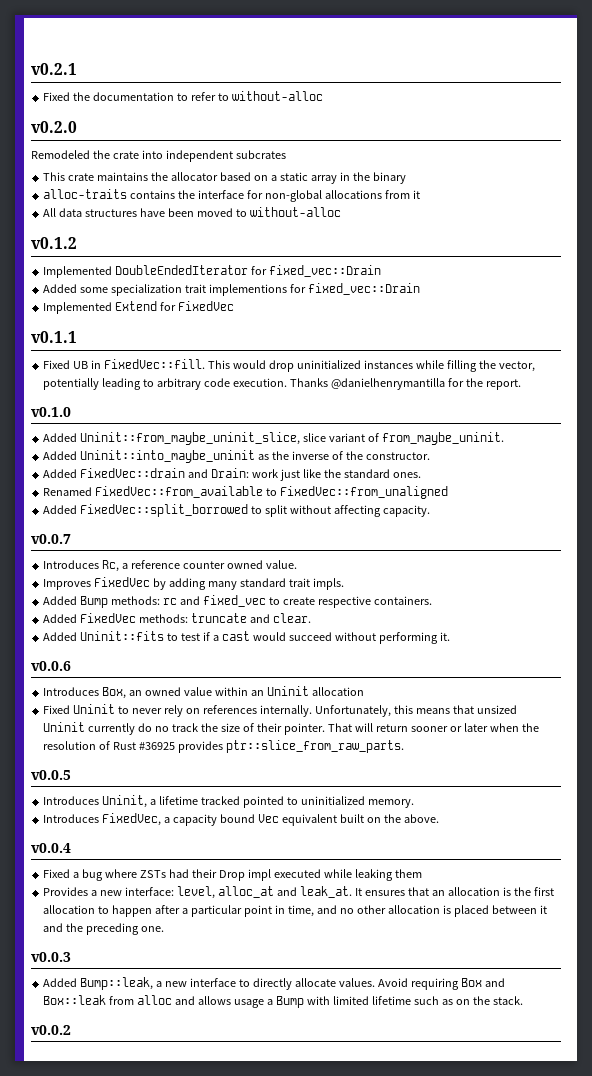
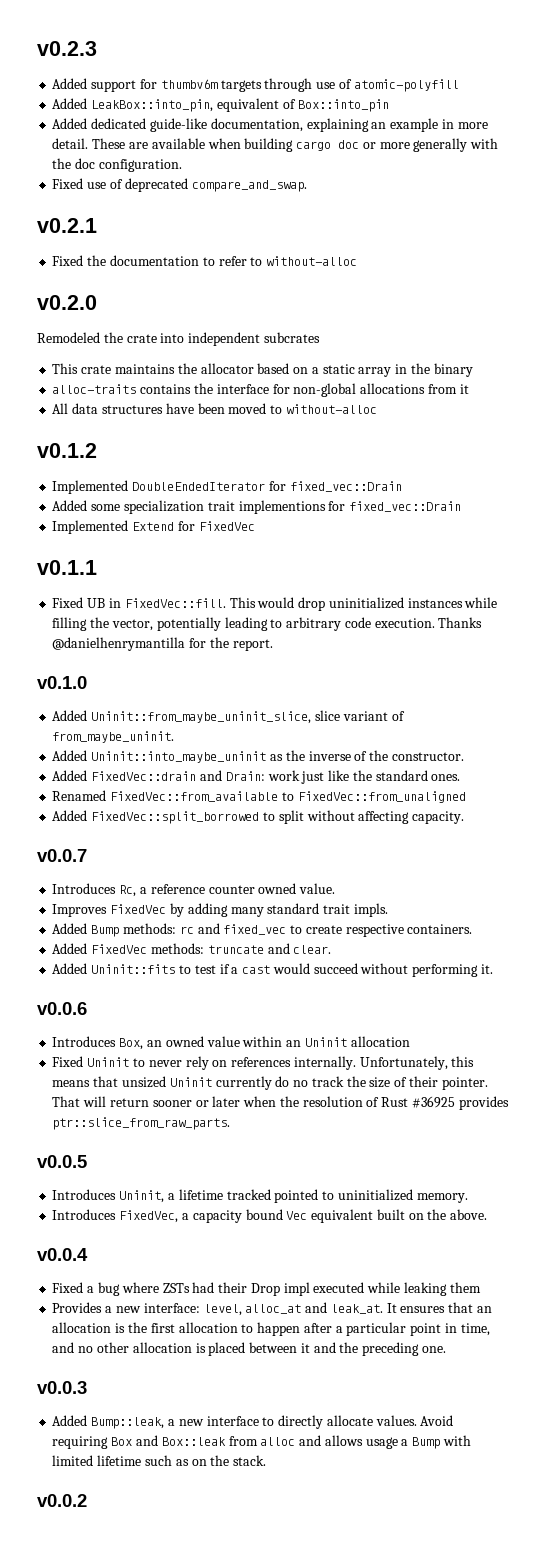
(31, 69) none -> [37,41,97,56] [52,78,459,92] [52,98,389,112] [52,118,488,132] [52,138,499,152] [52,158,182,172] [52,178,307,192] v0.2.3 // Added support for thumbv6m targets through use of atomic-polyfill // Added LeakBox::into_pin, equivalent of Box::into_pin // Added dedicated guide-like documentation, explaining an example in more detail. These are available when building cargo doc or more generally with the doc configuration. // Fixed use of deprecated compare_and_swap. //

